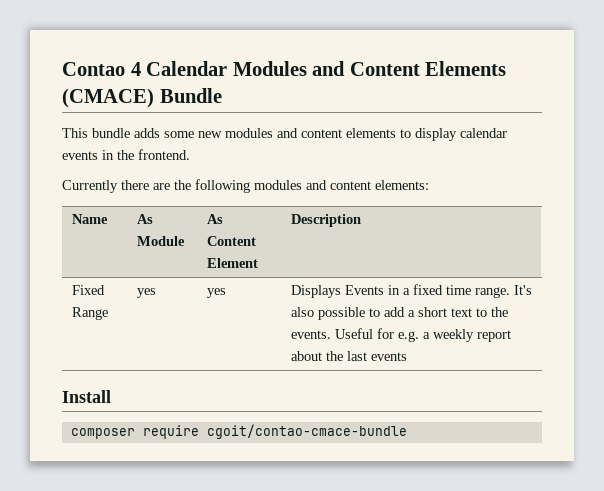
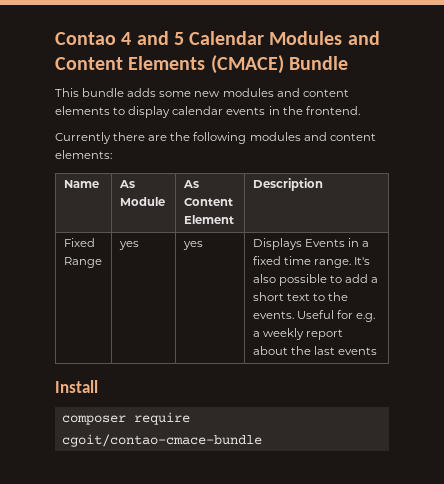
(141, 69) none -> [136,31,184,45] and 5

